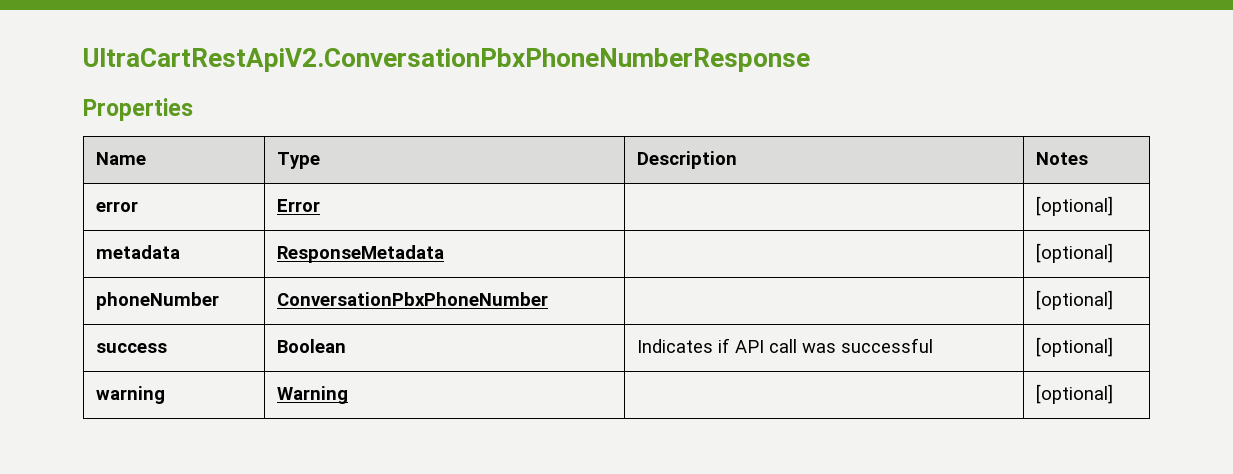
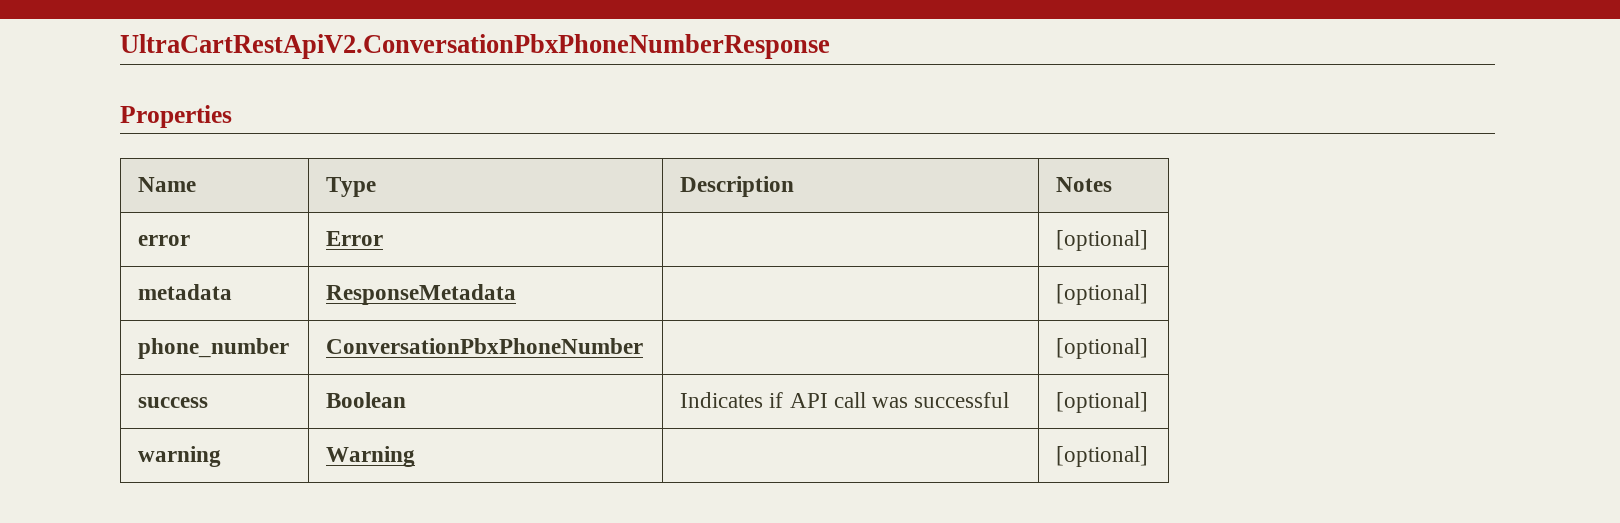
[95,292,219,310] phoneNumber -> [138,338,290,359] phone_number

